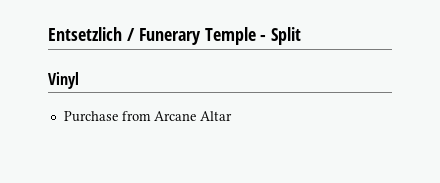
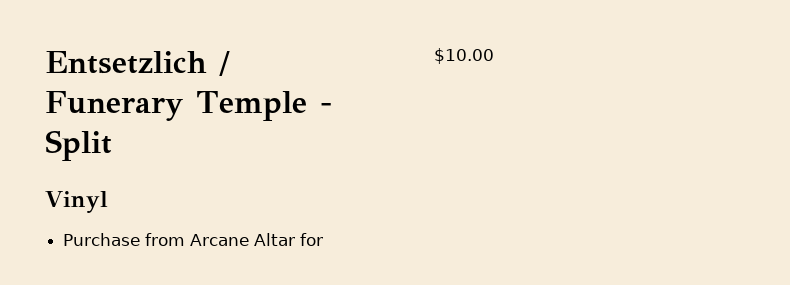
(232, 116) none -> [300,233,324,246] [434,48,495,64] for $10.00

